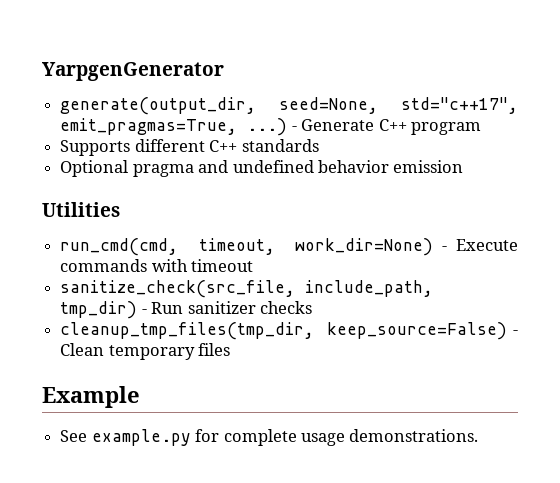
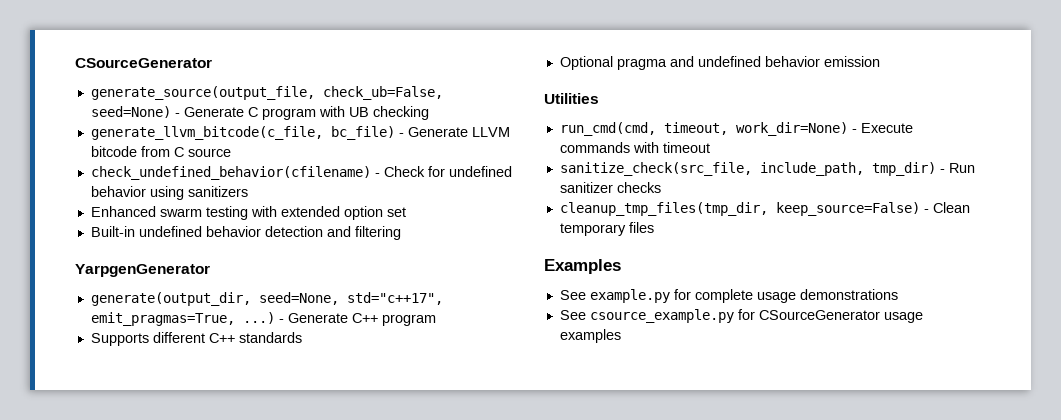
(42, 71) none -> [75,58,212,68] [90,86,443,100] [90,106,429,120] [90,126,510,140] [90,146,231,157] [90,166,512,180] [90,186,248,200] [90,206,406,220] [90,226,401,240] CSourceGenerator // generate_source(output_file, check_ub=False, seed=None) - Generate C program with UB checking // generate_llvm_bitcode(c_file, bc_file) - Generate LLVM bitcode from C source // check_undefined_behavior(cfilename) - Check for undefined behavior using sanitizers // Enhanced swarm testing with extended option set // Built-in undefined behavior detection and filtering //
[42,386,140,408] Example -> [544,259,621,274] Examples
[349,429,479,442] demonstrations. -> [799,289,898,300] [559,309,923,323] [559,329,621,343] demonstrations // See csource_example.py for CSourceGenerator usage examples

